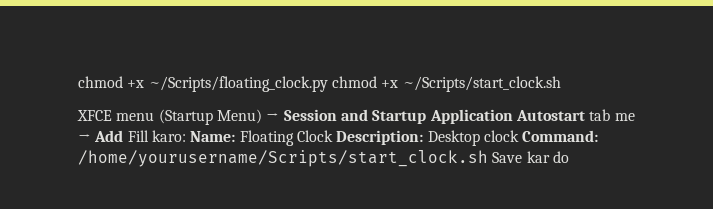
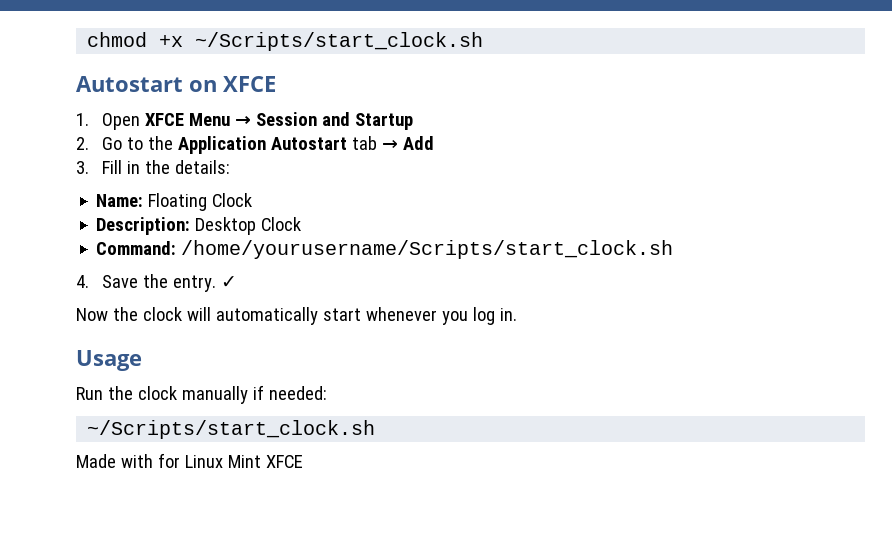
[78,76,561,92] [77,109,262,125] chmod +x ~/Scripts/floating_clock.py chmod +x ~/Scripts/start_clock.sh // XFCE menu (Startup Menu) -> [87,32,484,51] [76,76,276,92] [76,113,230,130] chmod +x ~/Scripts/start_clock.sh // Autostart on XFCE // 1. Open XFCE Menu
(427, 117) none -> [76,136,173,150] // 2. Go to the
[614,113,635,121] me -> (377, 143) none
[127,130,186,142] Fill karo: -> [76,160,230,174] // 3. Fill in the details: //
(333, 136) none -> (253, 200) //
[483,130,519,142] clock -> [261,217,302,231] Clock //
[492,151,569,163] Save kar do -> [76,274,237,292] [76,307,517,325] [76,350,142,371] [76,385,327,404] [87,420,376,439] [76,453,303,468] // 4. Save the entry. ✓ // Now the clock will automatically start whenever you log in. // Usage // Run the clock manually if needed: // ~/Scripts/start_clock.sh // Made with for Linux Mint XFCE

